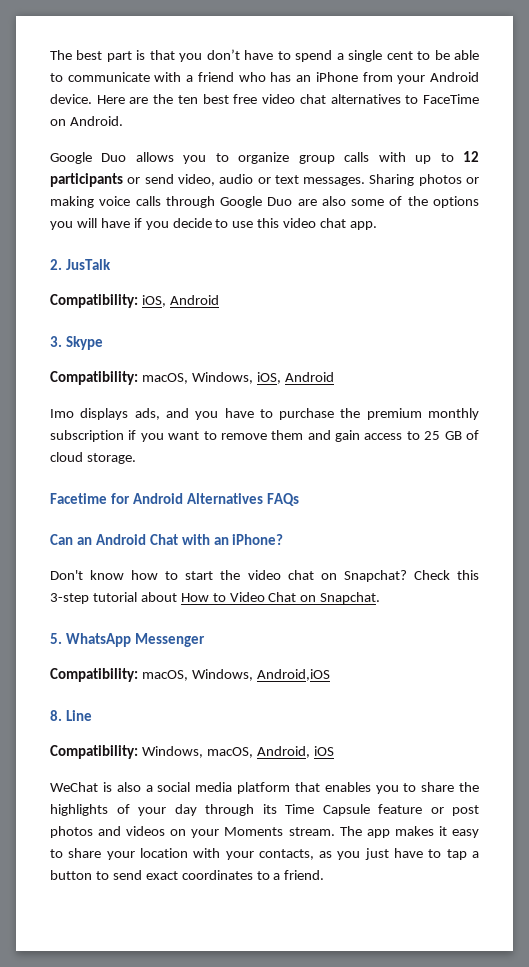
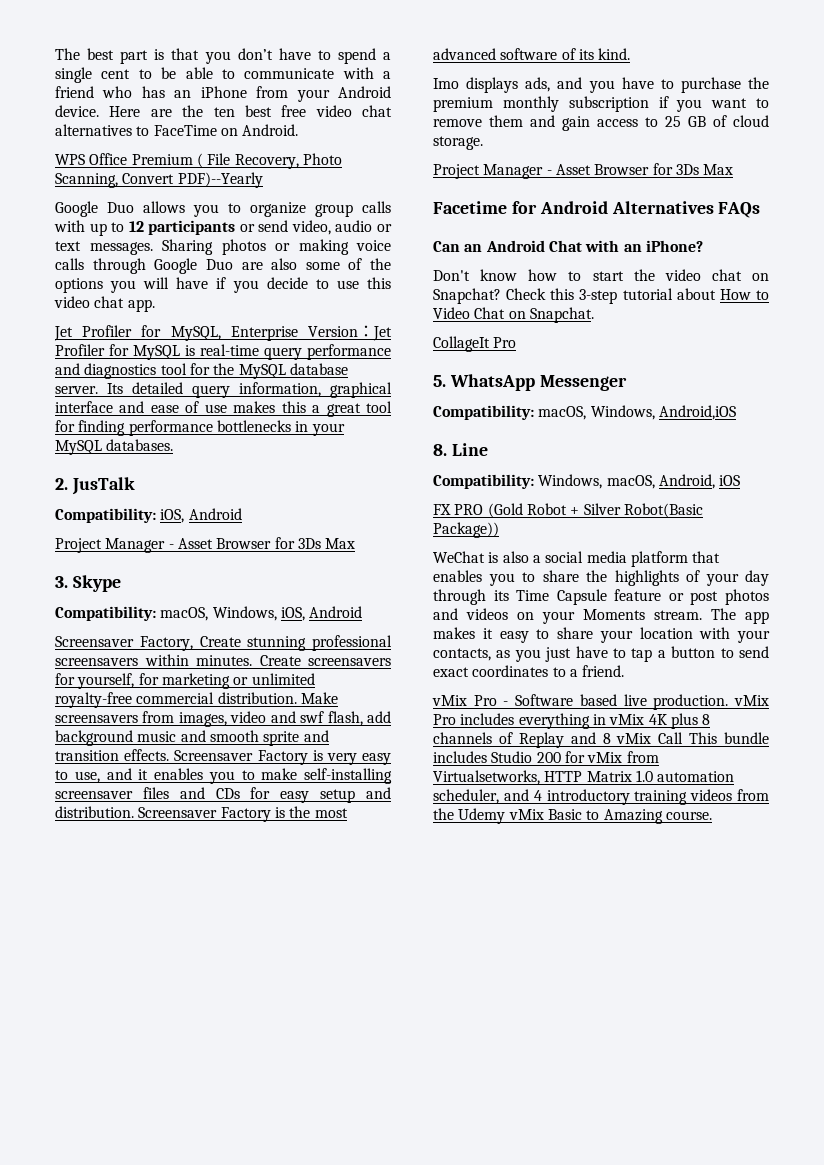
(123, 121) none -> [55,153,342,169] [55,172,263,188] // WPS Office Premium ( File Recovery, Photo Scanning, Convert PDF)--Yearly
(378, 225) none -> [54,325,393,341] [55,344,391,360] [55,363,348,379] [55,382,392,398] [55,401,393,417] [55,420,345,436] [55,439,174,455] // Jet Profiler for MySQL, Enterprise Version：Jet Profiler for MySQL is real-time query performance and diagnostics tool for the MySQL database server. Its detailed query information, graphical interface and ease of use makes this a great tool for finding performance bottlenecks in your MySQL databases.
(219, 300) none -> [55,537,356,553] // Project Manager - Asset Browser for 3Ds Max
(334, 377) none -> [55,635,392,651] [55,654,391,666] [55,673,315,689] [55,692,338,708] [55,711,391,727] [55,730,329,746] [55,749,391,765] [55,768,392,784] [55,787,391,803] [55,806,348,822] [433,48,631,60] // Screensaver Factory, Create stunning professional screensavers within minutes. Create screensavers for yourself, for marketing or unlimited royalty-free commercial distribution. Make screensavers from images, video and swf flash, add background music and smooth sprite and transition effects. Screensaver Factory is very easy to use, and it enables you to make self-installing screensaver files and CDs for easy setup and distribution. Screensaver Factory is the most advanced software of its kind.
(136, 458) none -> [433,163,734,179] // Project Manager - Asset Browser for 3Ds Max
(381, 598) none -> [433,336,517,352] // CollageIt Pro
(334, 751) none -> [433,503,703,518] [433,522,499,538] // FX PRO (Gold Robot + Silver Robot(Basic Package))
(325, 875) none -> [432,694,769,710] [433,713,711,729] [433,732,769,748] [433,751,659,763] [433,770,735,785] [433,789,769,805] [433,808,712,824] // vMix Pro - Software based live production. vMix Pro includes everything in vMix 4K plus 8 channels of Replay and 8 vMix Call This bundle includes Studio 200 for vMix from Virtualsetworks, HTTP Matrix 1.0 automation scheduler, and 4 introductory training videos from the Udemy vMix Basic to Amazing course.

